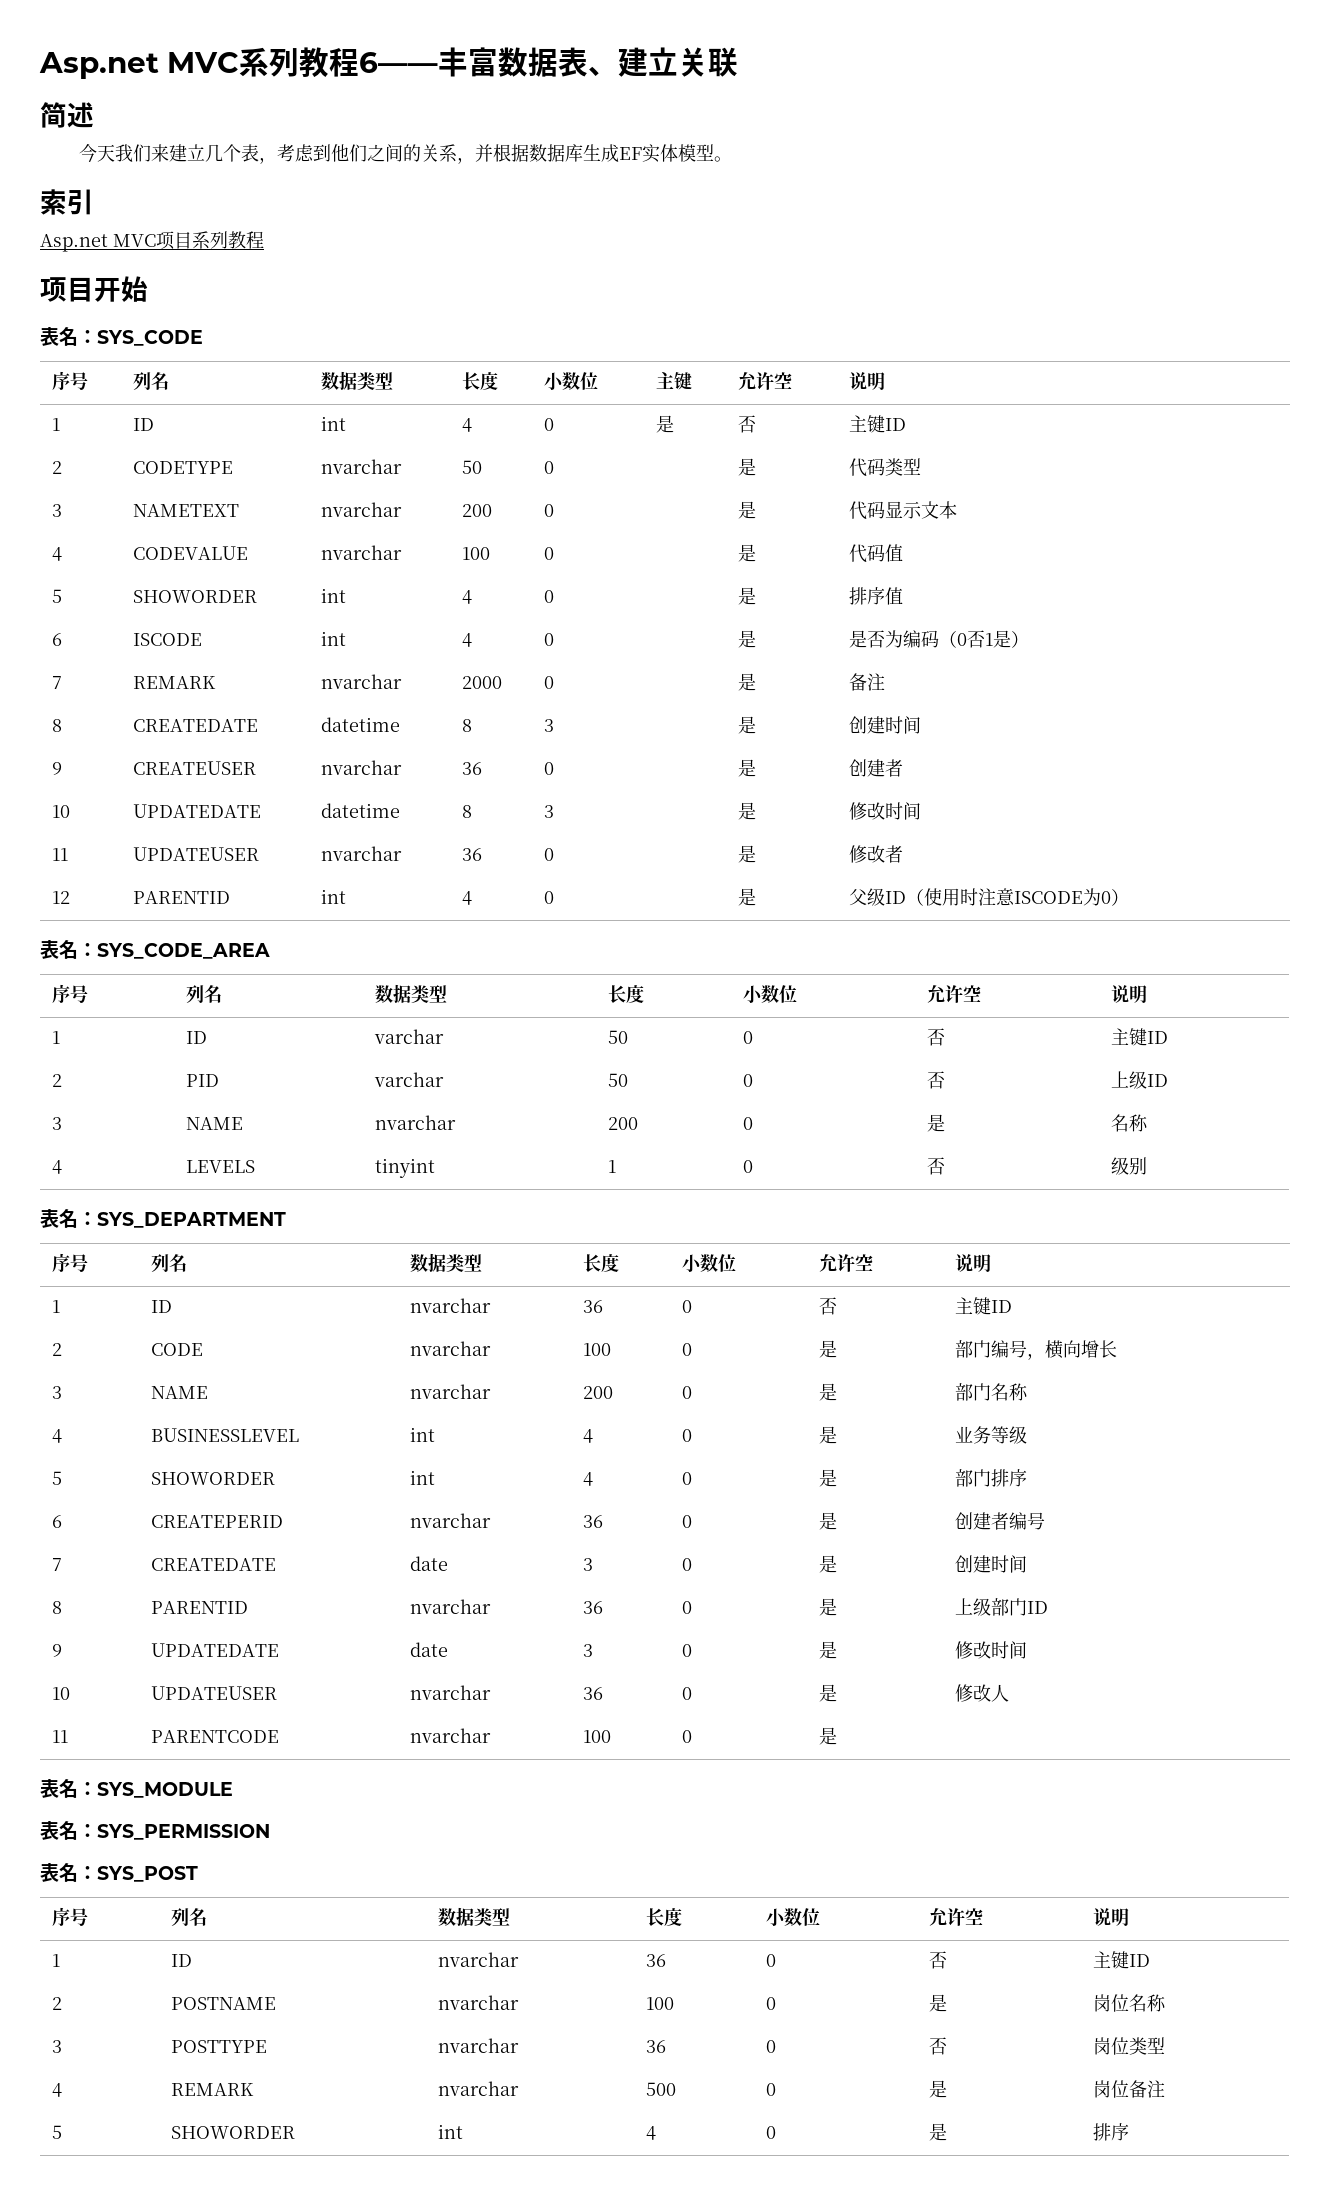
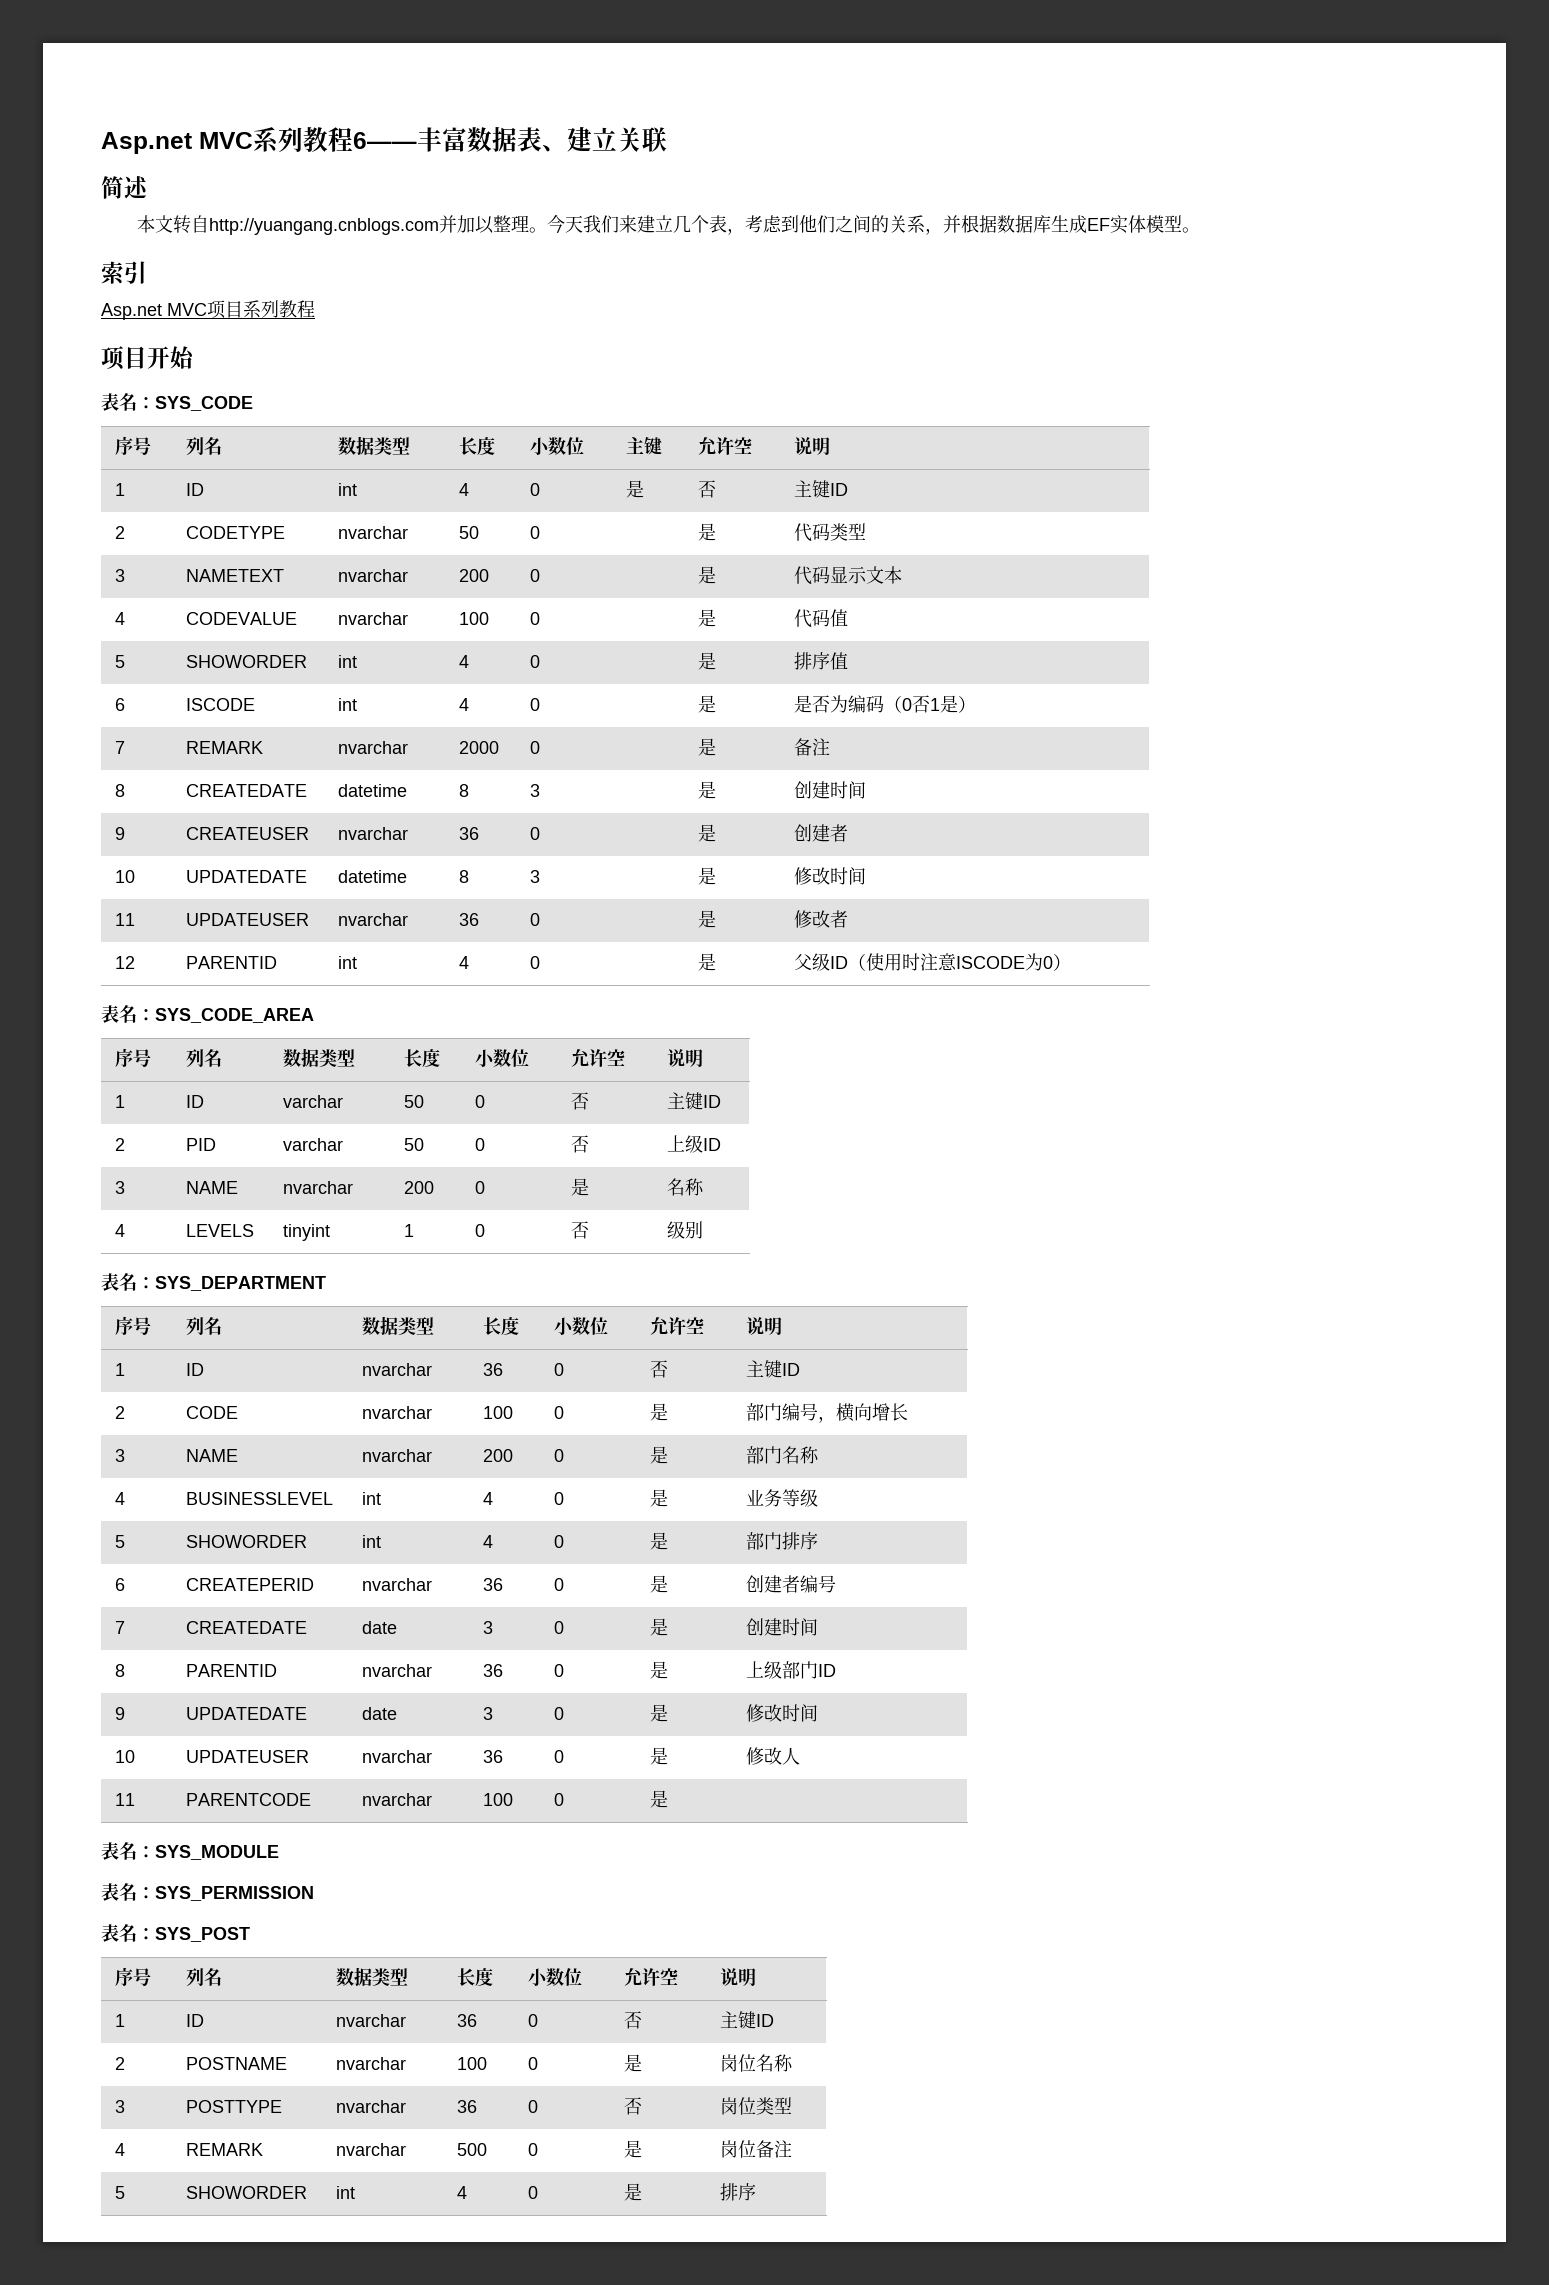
(94, 115) none -> [137,215,548,235] 本文转自http://yuangang.cnblogs.com并加以整理。

